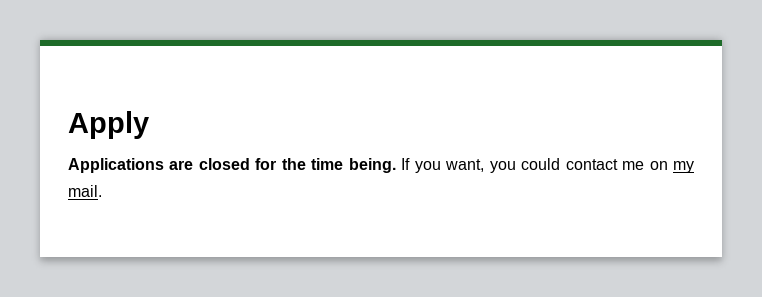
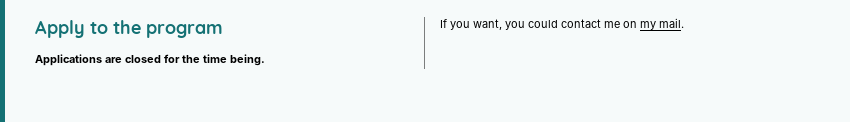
(149, 125) none -> [90,20,223,38] to the program
(396, 165) none -> (265, 60) //

